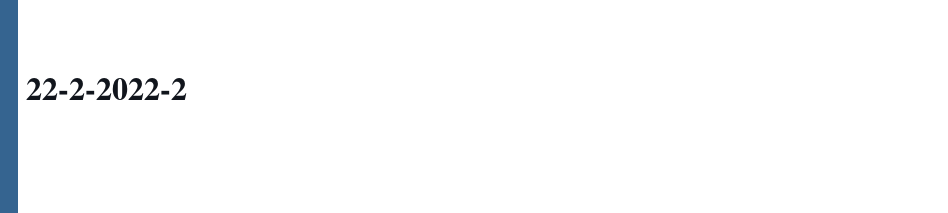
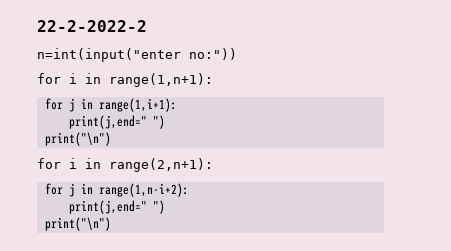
(187, 89) none -> [37,48,237,62] [37,73,213,87] [44,98,177,112] [68,115,165,129] [44,132,111,146] [37,158,213,172] [44,183,189,197] [68,200,165,214] [44,217,111,231] // n=int(input("enter no:")) // for i in range(1,n+1): // for j in range(1,i+1): // print(j,end=" ") // print("\n") // for i in range(2,n+1): // for j in range(1,n-i+2): // print(j,end=" ") // print("\n")

